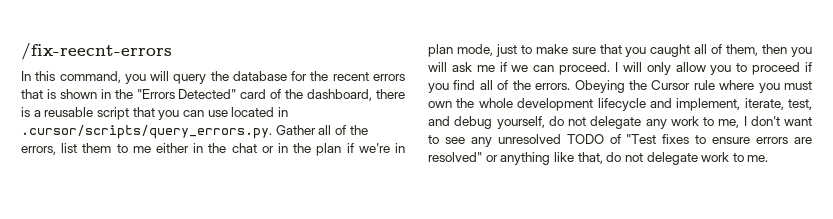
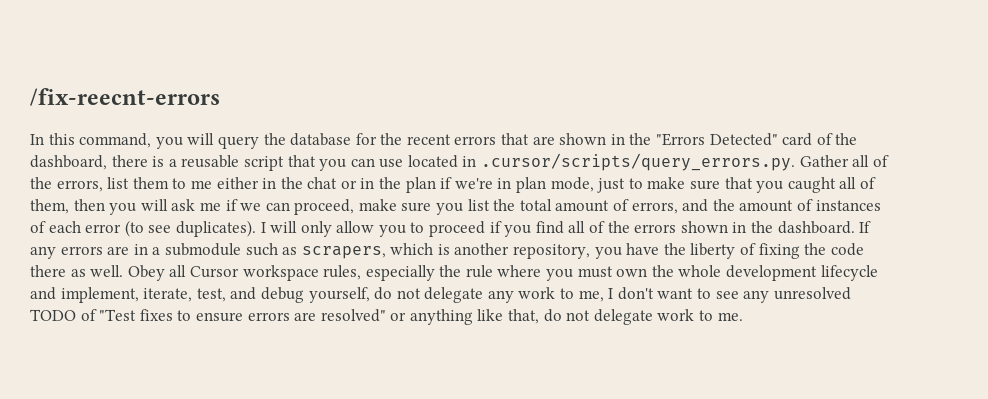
[46,89,56,99] is -> [532,136,555,145] are
[559,62,611,75] proceed. -> [294,199,881,215] [30,220,256,237] proceed, make sure you list the total amount of errors, and the amount of instances of each error (to see duplicates).
[535,80,691,93] errors. Obeying the Cursor -> [634,221,872,234] [30,243,864,259] [30,265,462,281] errors shown in the dashboard. If any errors are in a submodule such as scrapers, which is another repository, you have the liberty of fixing the code there as well. Obey all Cursor workspace rules, especially the

